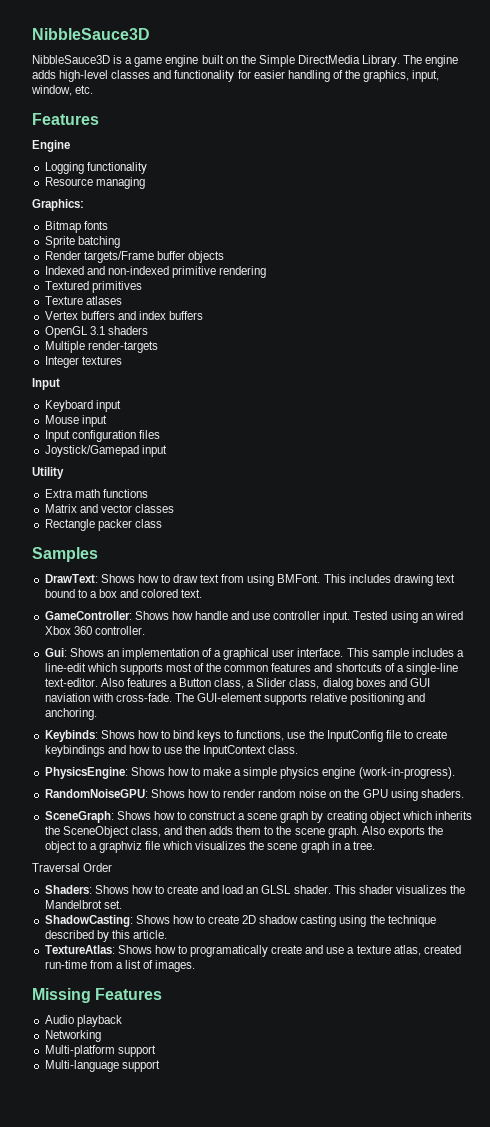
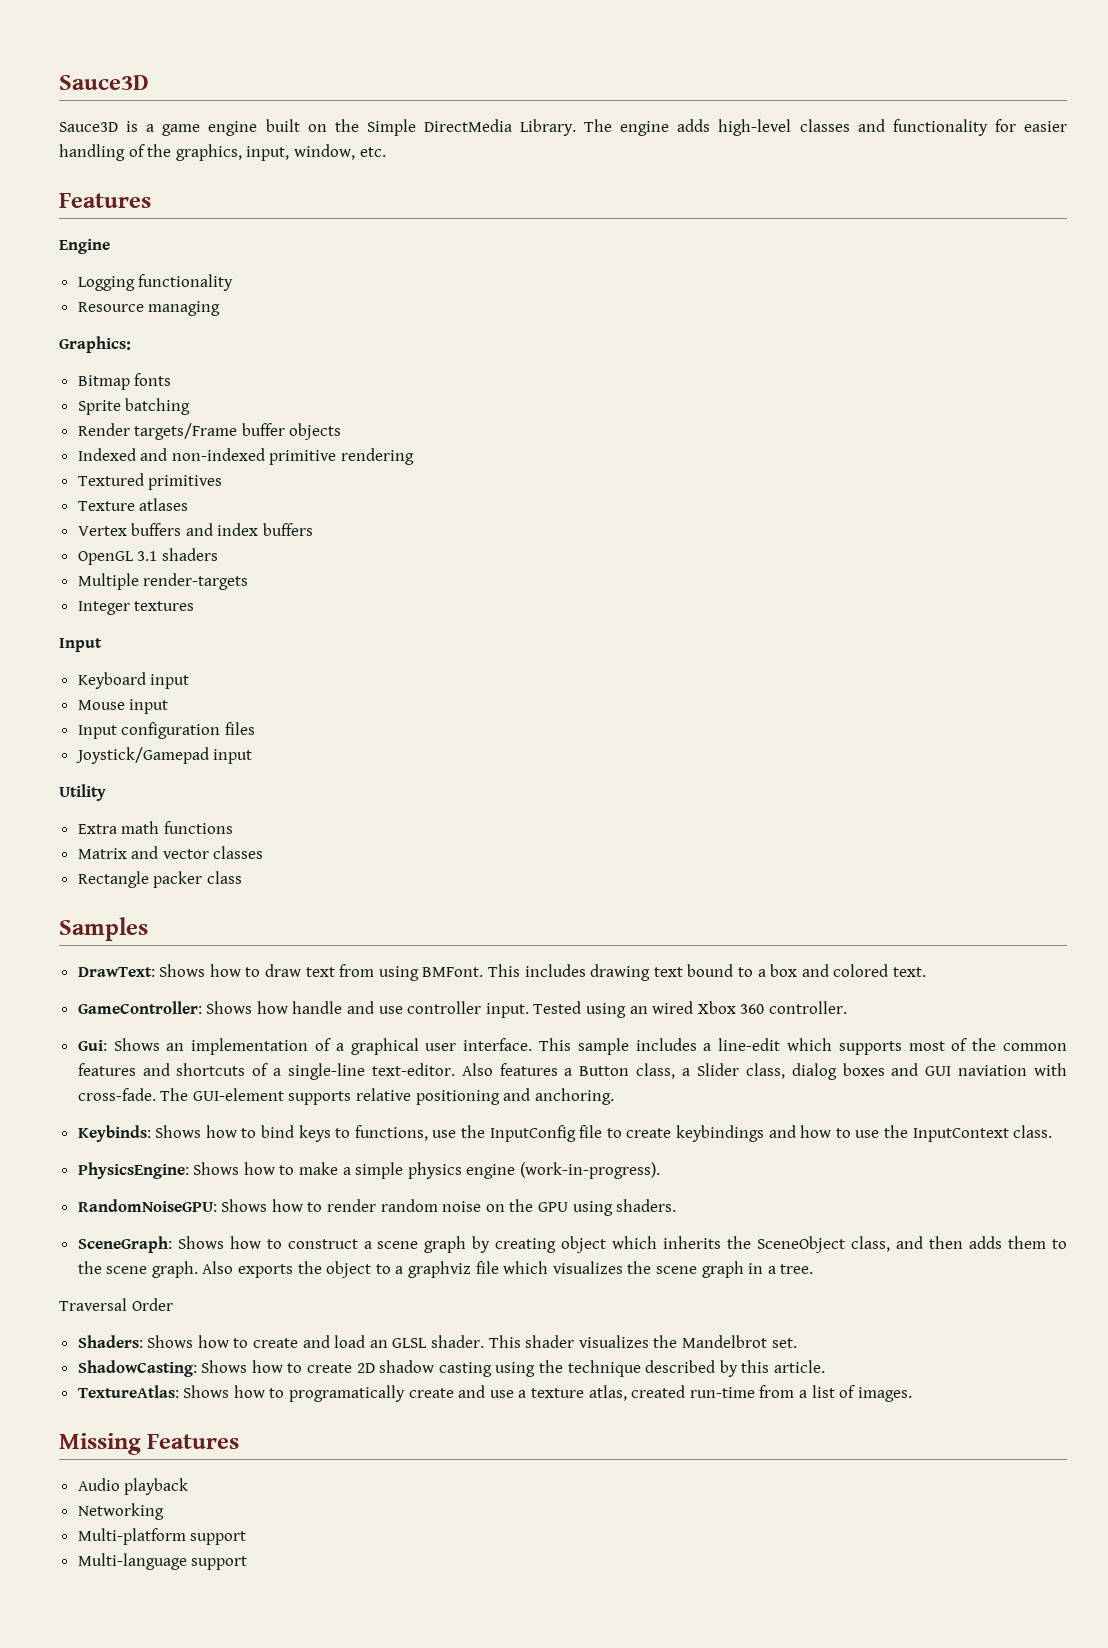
[32,28,150,40] [32,55,110,64] NibbleSauce3D // NibbleSauce3D -> [59,75,149,90] [59,122,118,132] Sauce3D // Sauce3D

